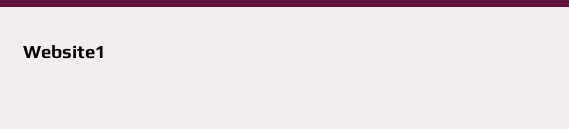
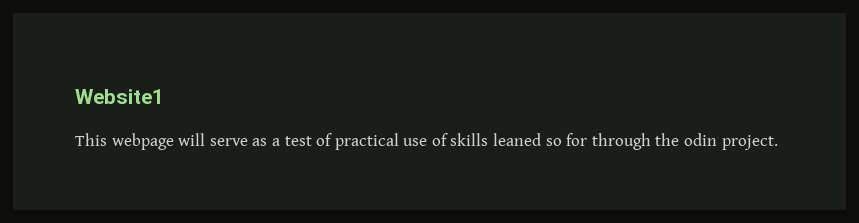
(106, 52) none -> [75,133,778,150] // This webpage will serve as a test of practical use of skills leaned so for through the odin project.

